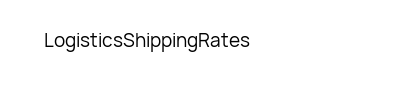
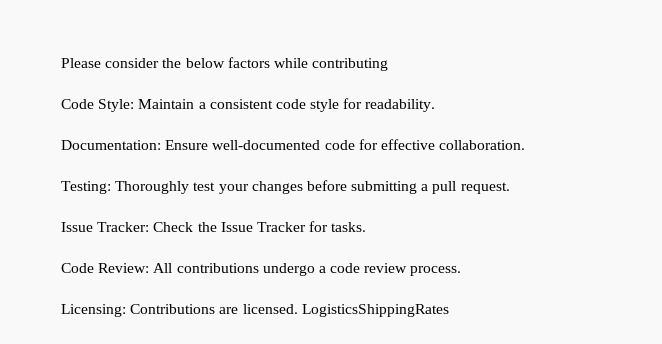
(44, 42) none -> [61,57,389,71] [61,98,436,112] [61,139,526,150] [61,180,510,194] [61,221,367,232] [61,263,462,276] [61,304,298,317] Please consider the below factors while contributing // Code Style: Maintain a consistent code style for readability. // Documentation: Ensure well-documented code for effective collaboration. // Testing: Thoroughly test your changes before submitting a pull request. // Issue Tracker: Check the Issue Tracker for tasks. // Code Review: All contributions undergo a code review process. // Licensing: Contributions are licensed.

